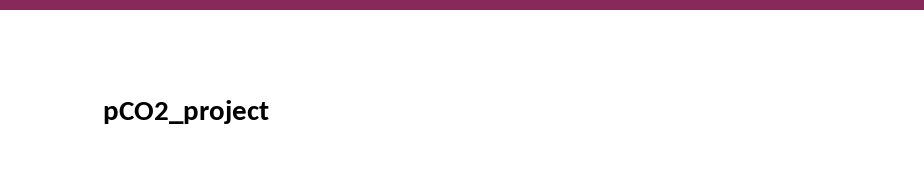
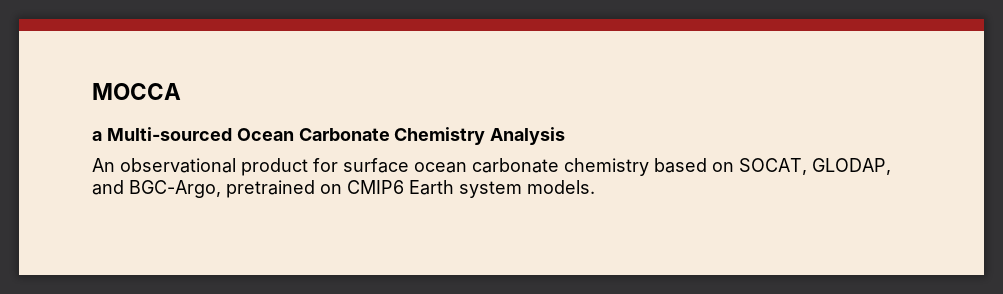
[103,100,269,124] pCO2_project -> [92,83,181,100] [92,127,566,145] [92,158,891,176] [92,180,595,198] MOCCA // a Multi-sourced Ocean Carbonate Chemistry Analysis // An observational product for surface ocean carbonate chemistry based on SOCAT, GLODAP, and BGC-Argo, pretrained on CMIP6 Earth system models.

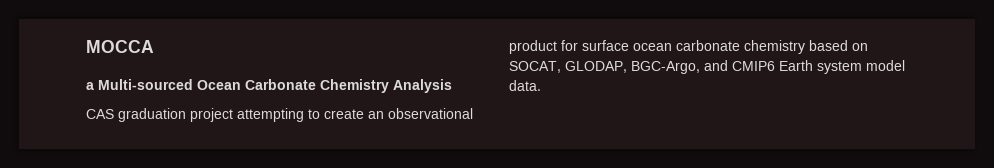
[92,158,115,172] An -> [86,108,384,122] CAS graduation project attempting to create an
[92,180,342,198] and BGC-Argo, pretrained on -> [631,60,728,74] BGC-Argo, and
[527,180,595,194] models. -> [866,60,905,71] [509,80,541,91] model data.

